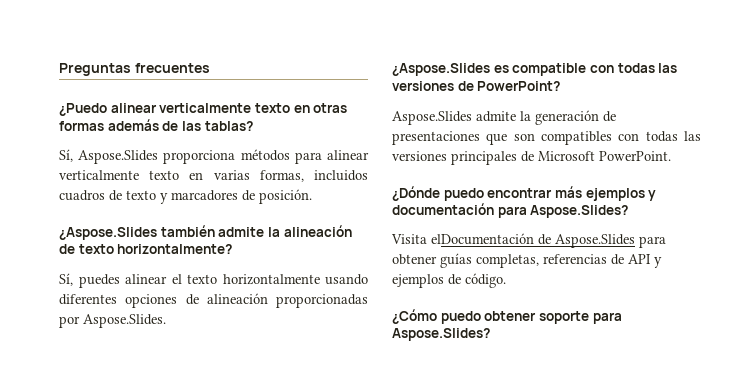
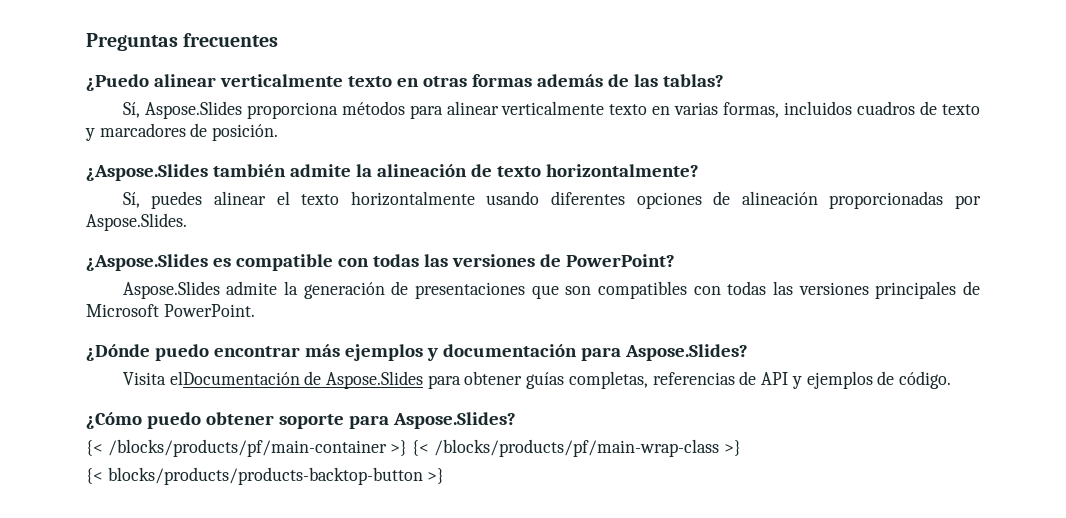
(490, 334) none -> [86,439,741,457] [86,467,445,485] // {< /blocks/products/pf/main-container >} {< /blocks/products/pf/main-wrap-class >} // {< blocks/products/products-backtop-button >}

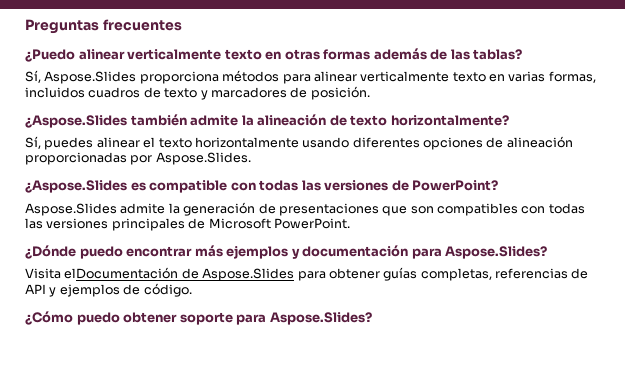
[86,439,741,457] [86,467,445,485] // {< /blocks/products/pf/main-container >} {< /blocks/products/pf/main-wrap-class >} // {< blocks/products/products-backtop-button >} -> (372, 318) none

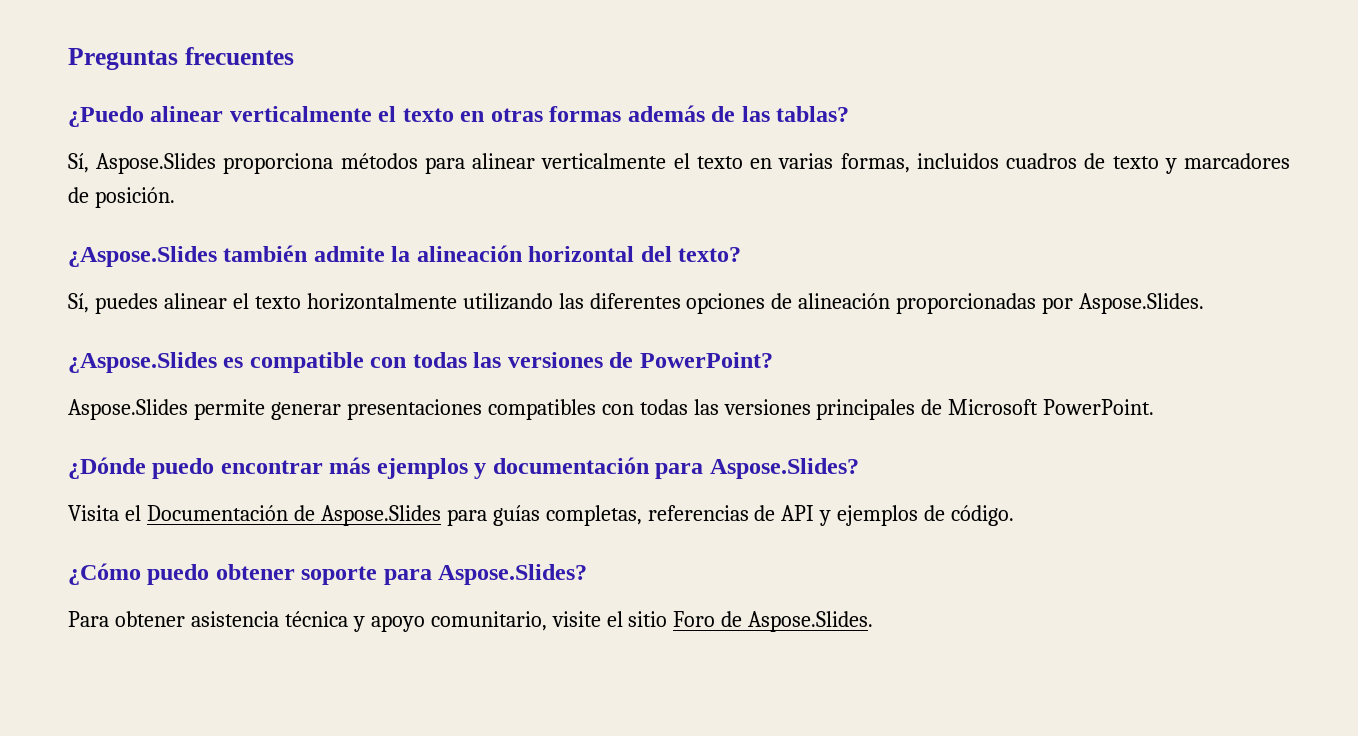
(222, 54) none -> [378,106,397,122] el
(450, 76) none -> [673,153,690,169] el
[329,115,509,126] de texto horizontalmente? -> [528,246,742,262] horizontal del texto?
[302,137,350,148] usando -> [462,293,584,310] utilizando las
[120,202,434,216] admite la generación de presentaciones que son -> [193,399,482,420] permite generar presentaciones
[64,267,179,279] elDocumentación -> [124,505,288,521] el Documentación
[328,268,380,279] obtener -> (487, 517) none
(372, 318) none -> [68,611,874,632] // Para obtener asistencia técnica y apoyo comunitario, visite el sitio Foro de Aspose.Slides.

